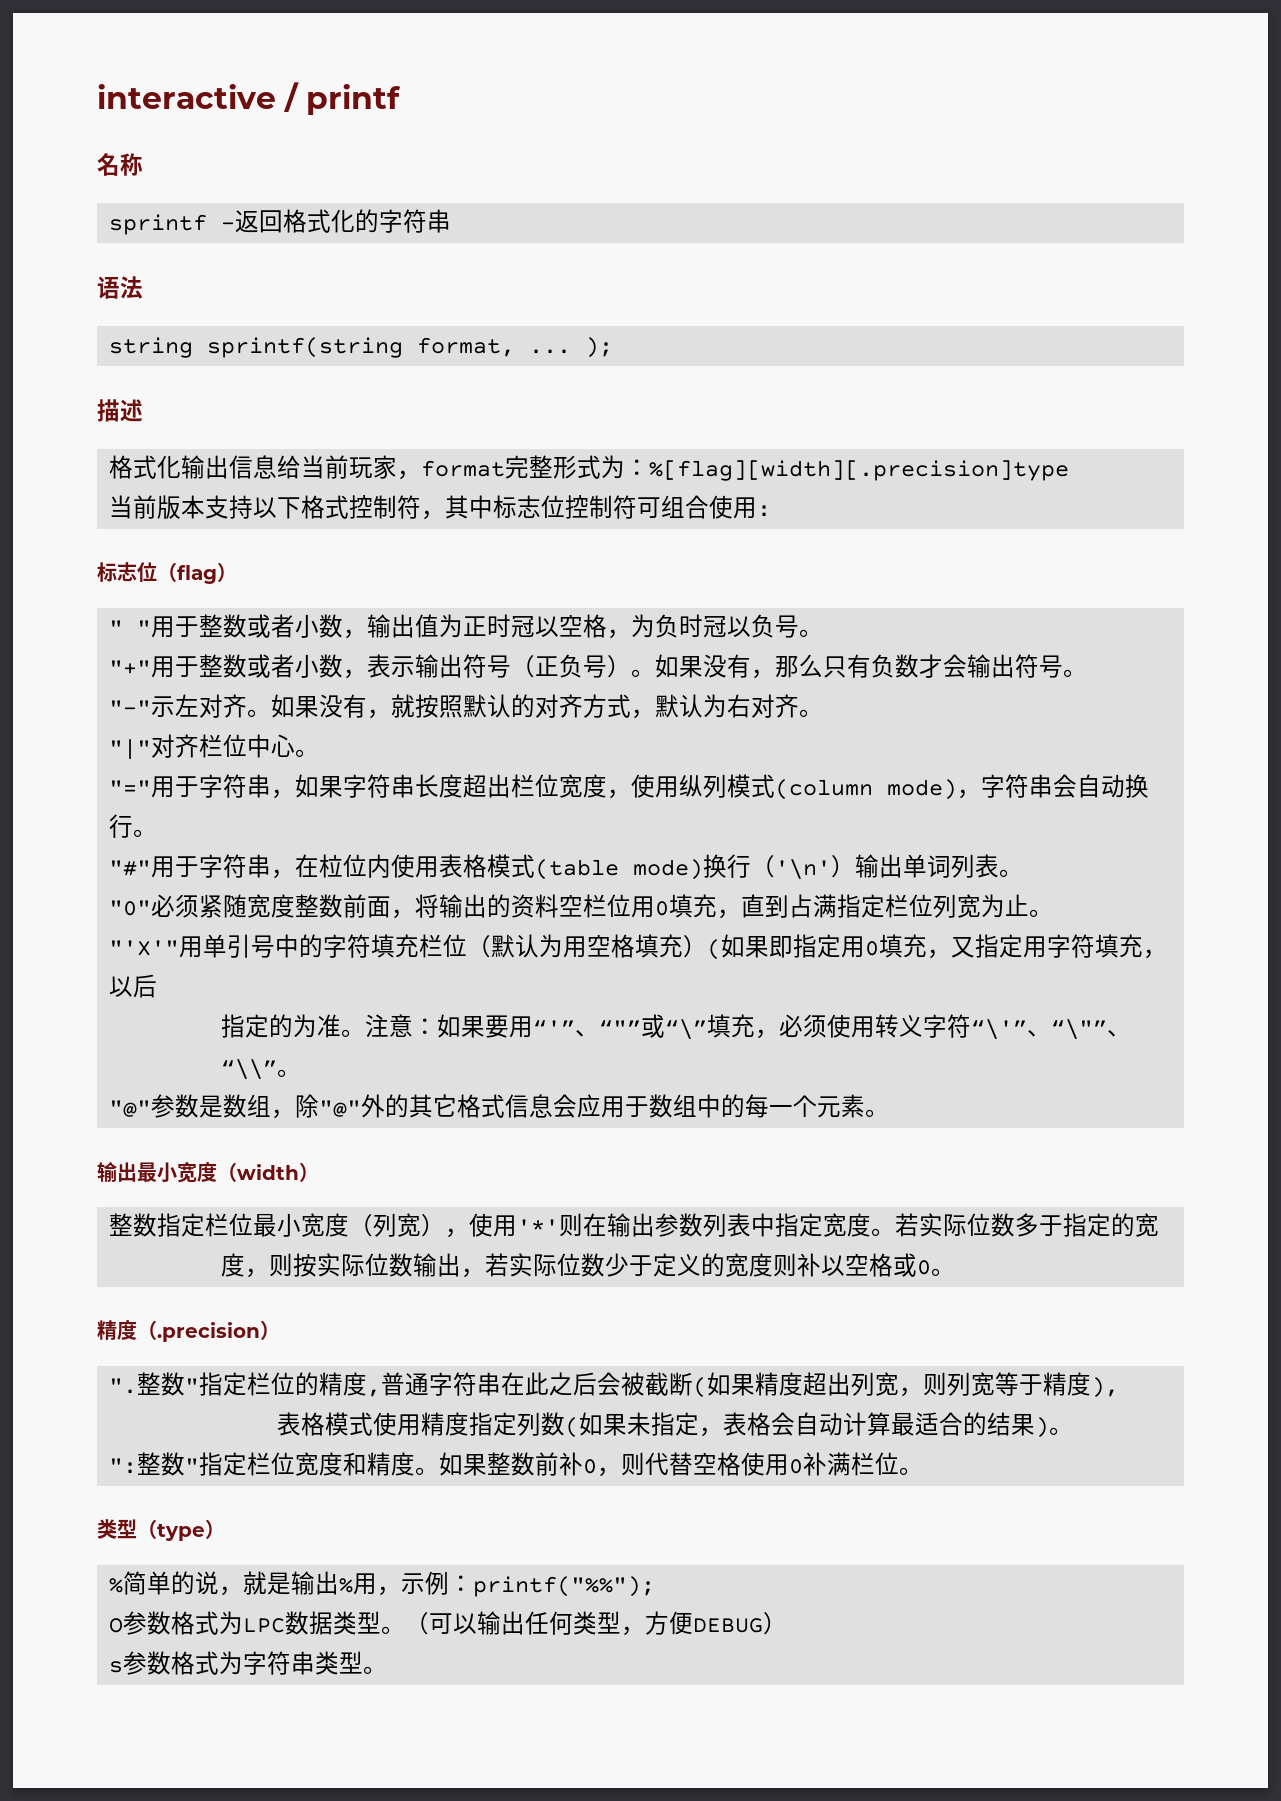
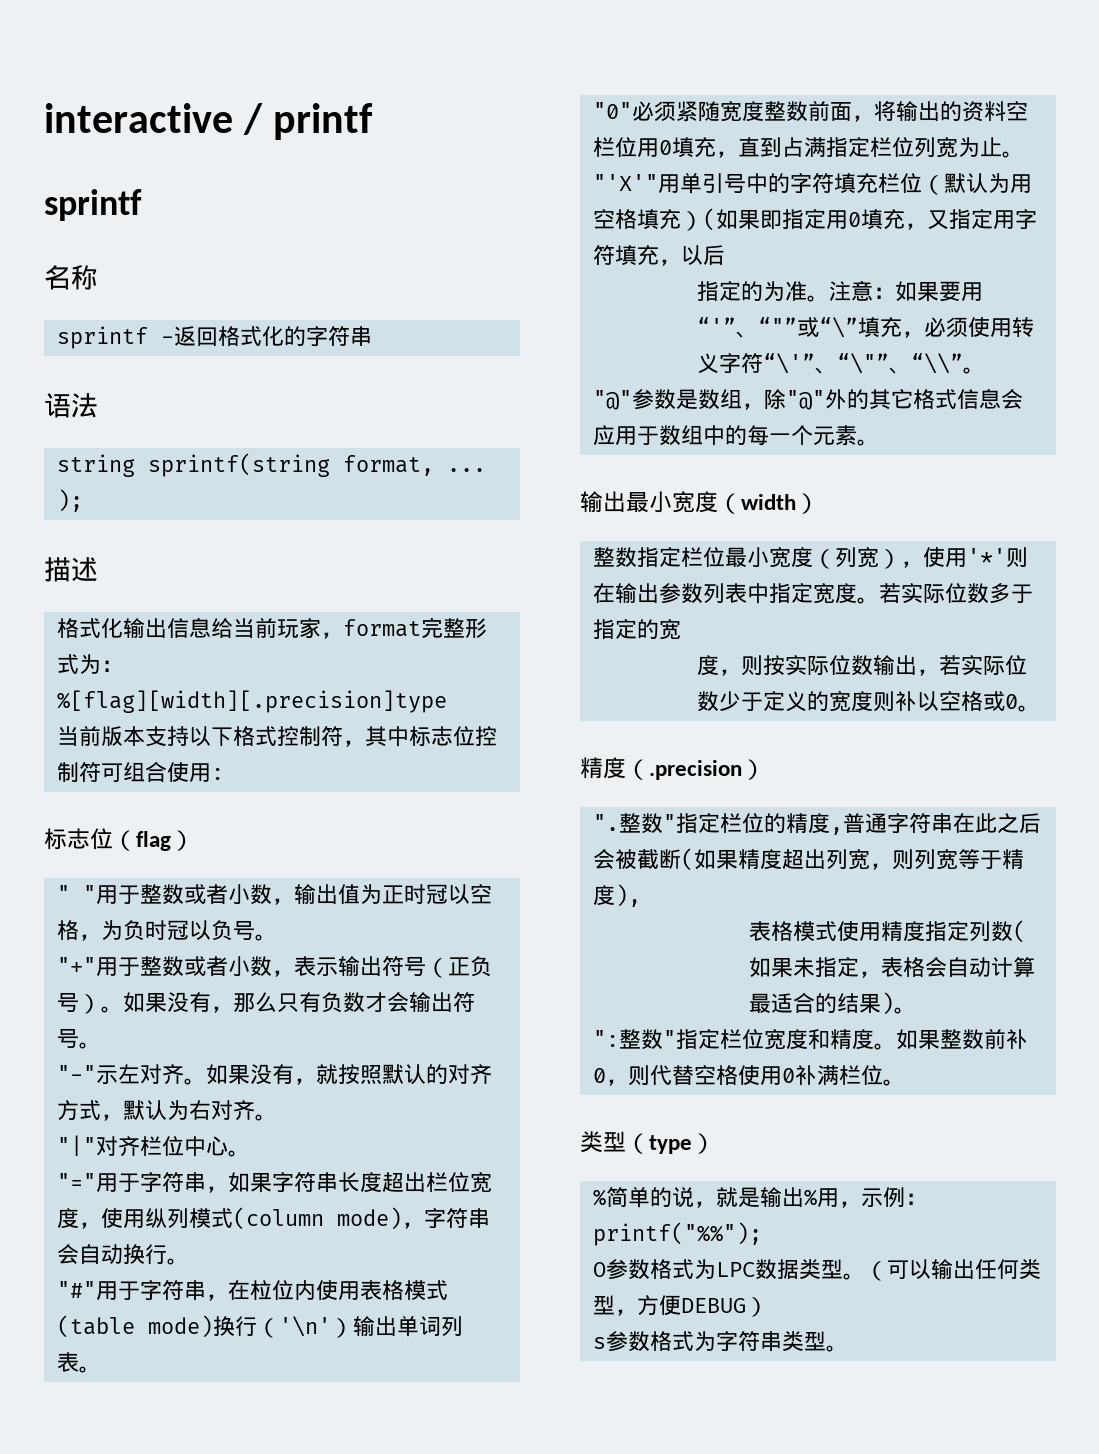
(401, 99) none -> [44,189,142,221] // sprintf

